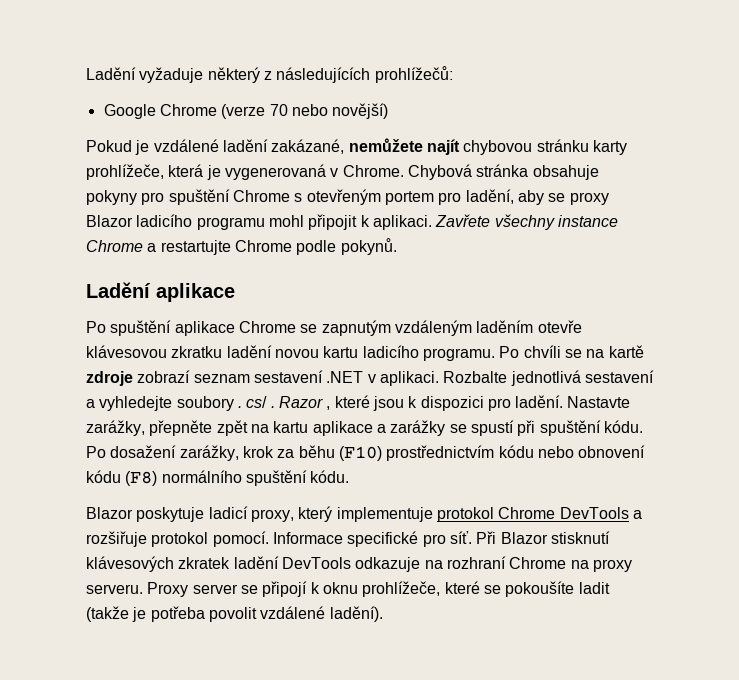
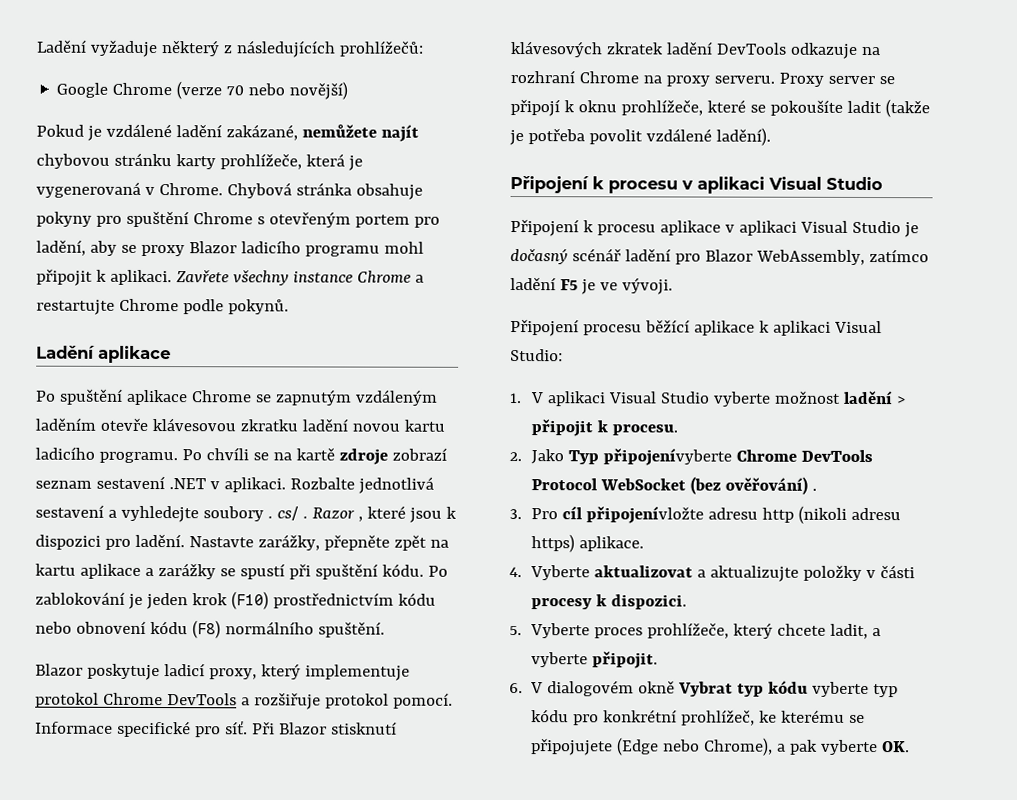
[110,445,335,461] dosažení zarážky, krok za běhu -> [35,591,228,610] zablokování je jeden krok
[245,470,350,486] spuštění kódu. -> [317,621,385,638] spuštění.
(383, 614) none -> [510,176,883,194] [510,219,919,238] [510,248,929,265] [510,277,673,295] [510,319,882,337] [510,349,563,362] [509,390,907,407] [531,419,679,437] [509,448,874,466] [531,476,818,495] [509,505,902,524] [531,534,645,553] [509,564,916,582] [531,594,688,610] [509,622,882,640] [531,651,659,669] [509,680,899,698] [531,709,866,726] [531,737,911,756] // Připojení k procesu v aplikaci Visual Studio // Připojení k procesu aplikace v aplikaci Visual Studio je dočasný scénář ladění pro Blazor WebAssembly, zatímco ladění F5 je ve vývoji. // Připojení procesu běžící aplikace k aplikaci Visual Studio: // 1. V aplikaci Visual Studio vyberte možnost ladění > připojit k procesu. // 2. Jako Typ připojenívyberte Chrome DevTools Protocol WebSocket (bez ověřování) . // 3. Pro cíl připojenívložte adresu http (nikoli adresu https) aplikace. // 4. Vyberte aktualizovat a aktualizujte položky v části procesy k dispozici. // 5. Vyberte proces prohlížeče, který chcete ladit, a vyberte připojit. // 6. V dialogovém okně Vybrat typ kódu vyberte typ kódu pro konkrétní prohlížeč, ke kterému se připojujete (Edge nebo Chrome), a pak vyberte OK.

